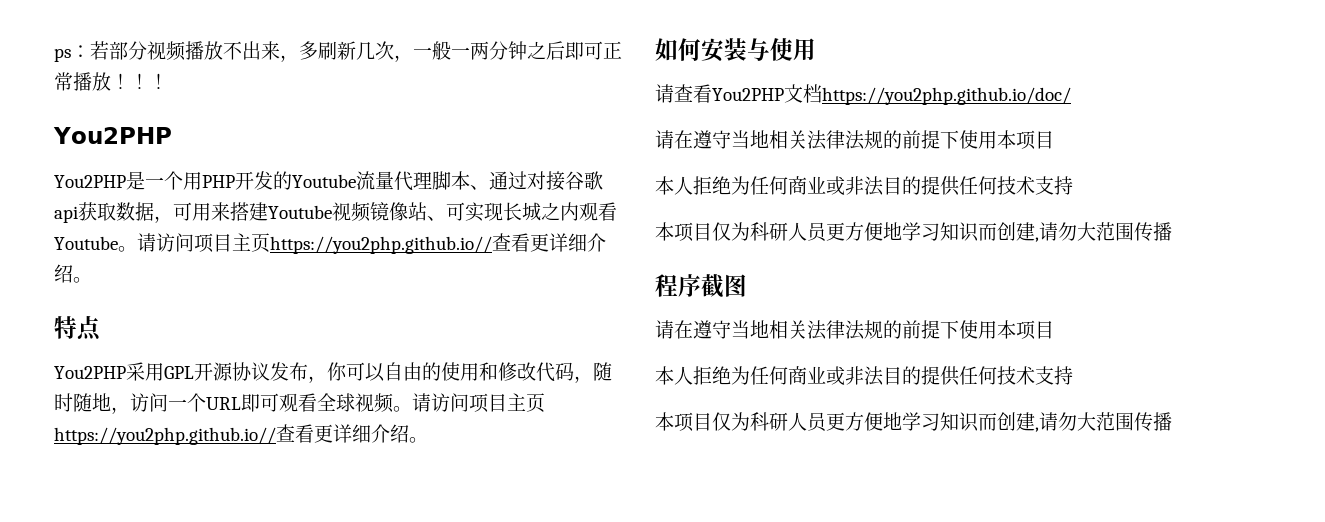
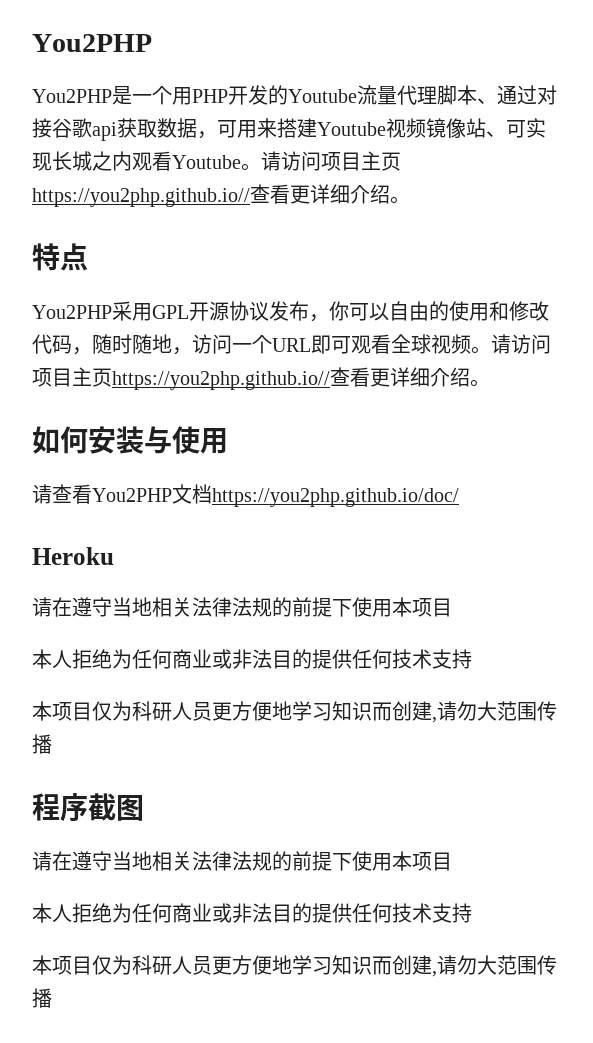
[54,41,622,62] [54,72,168,91] ps：若部分视频播放不出来，多刷新几次，一般一两分钟之后即可正常播放！！！ // -> (32, 43) none
(1071, 96) none -> [32,547,114,565] // Heroku

